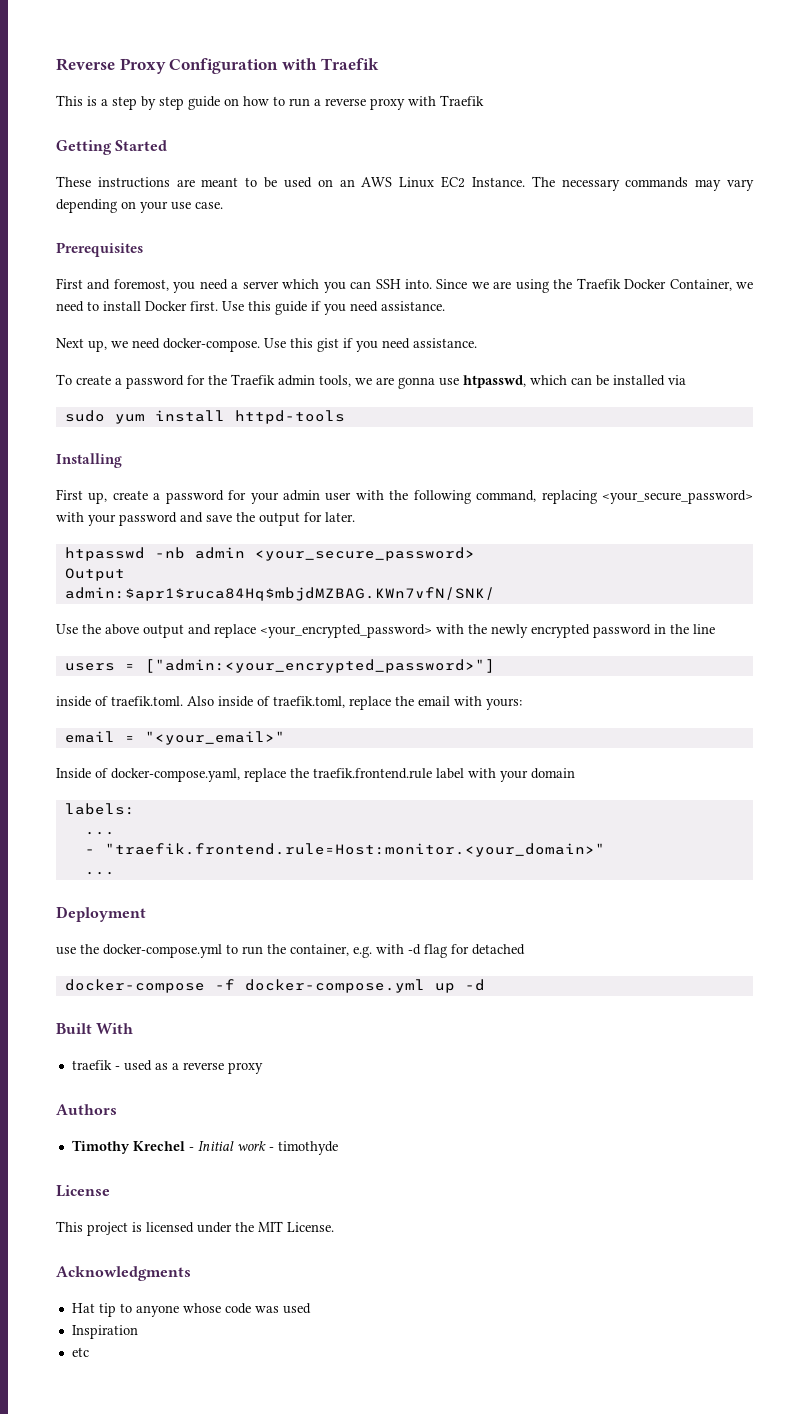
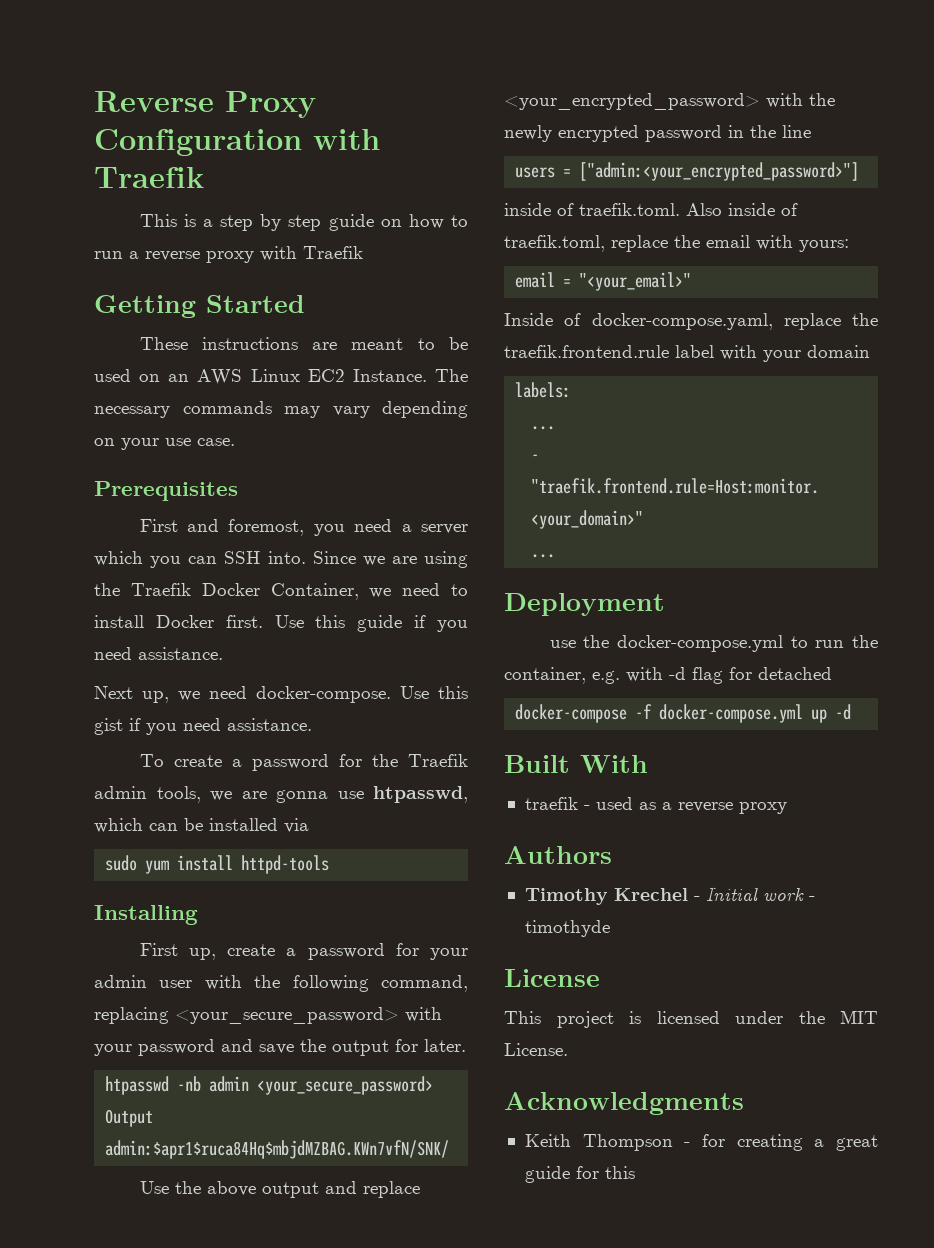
[71,1303,311,1317] [71,1325,138,1339] [71,1347,89,1357] Hat tip to anyone whose code was used // Inspiration // etc -> [524,1134,878,1151] [524,1166,635,1183] Keith Thompson - for creating a great guide for this

